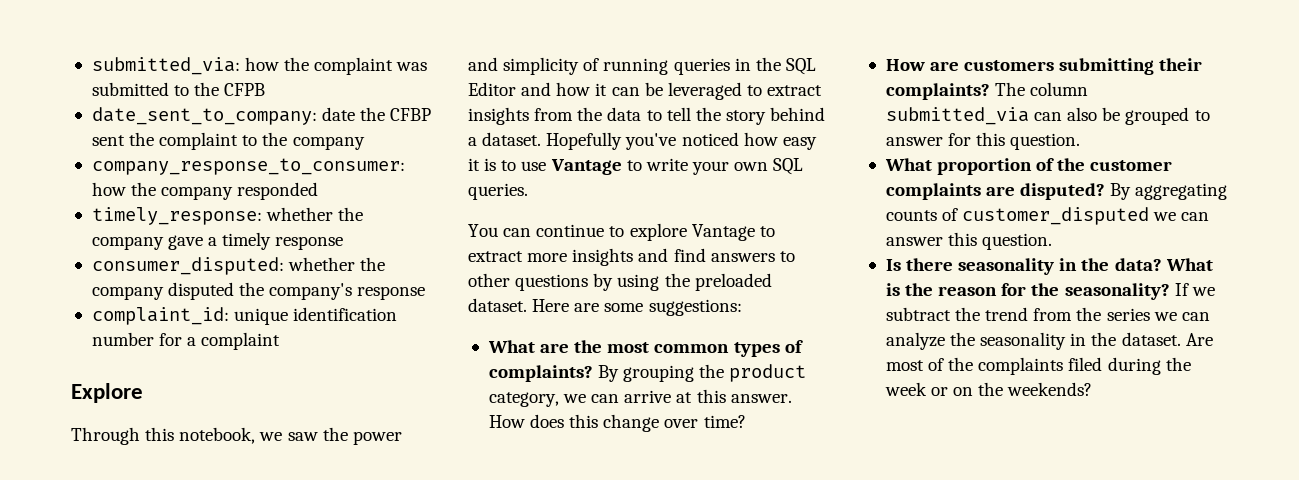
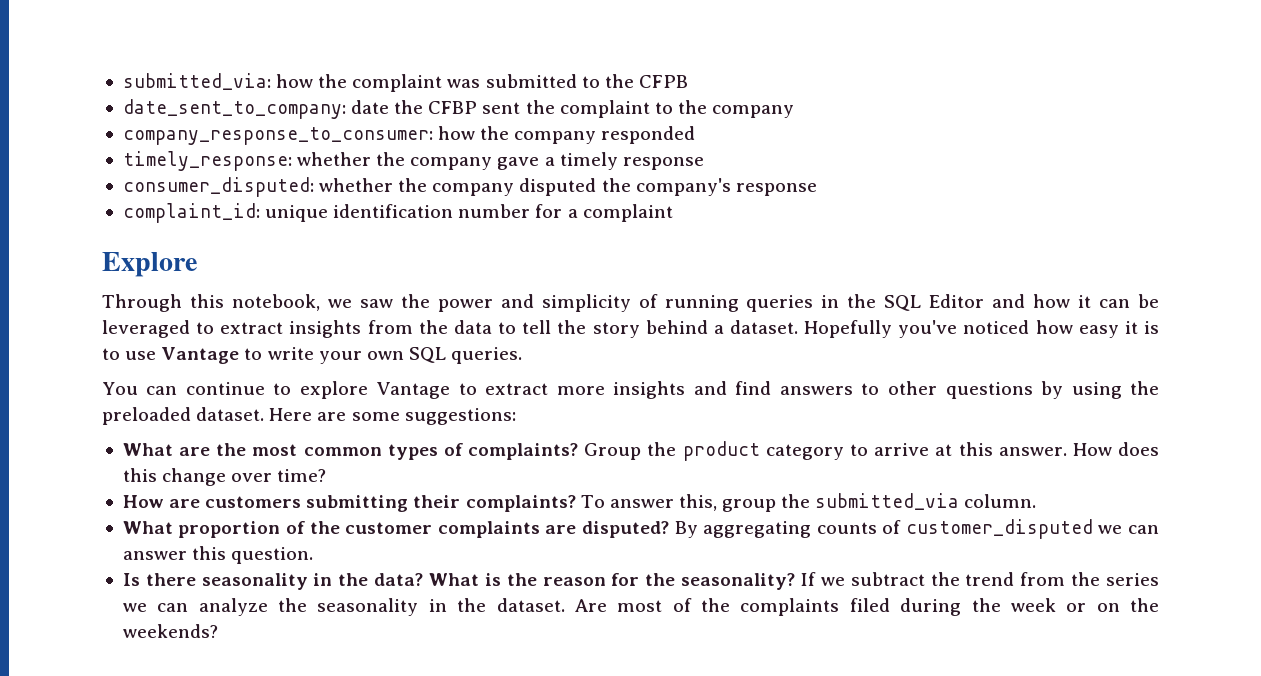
[598,364,807,382] [488,392,620,407] By grouping the product category, we can -> [584,441,868,461] Group the product category to
[995,82,1089,96] [885,107,1210,125] [885,132,1081,150] The column submitted_via can also be grouped to answer for this question. -> [580,493,1037,512] To answer this, group the submitted_via column.

